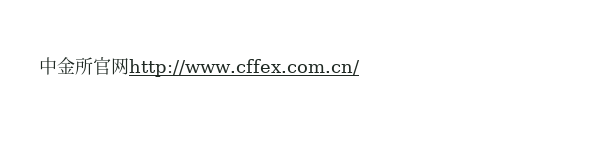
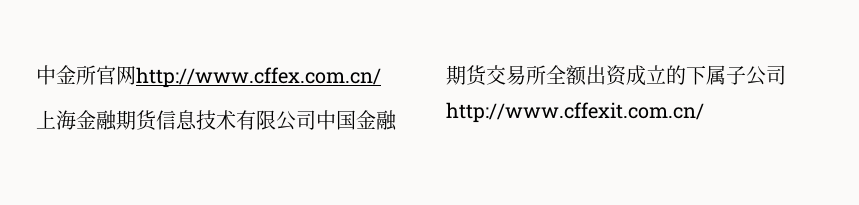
(360, 68) none -> [36,110,397,131] [446,65,786,86] [446,102,704,123] // 上海金融期货信息技术有限公司中国金融期货交易所全额出资成立的下属子公司http://www.cffexit.com.cn/

